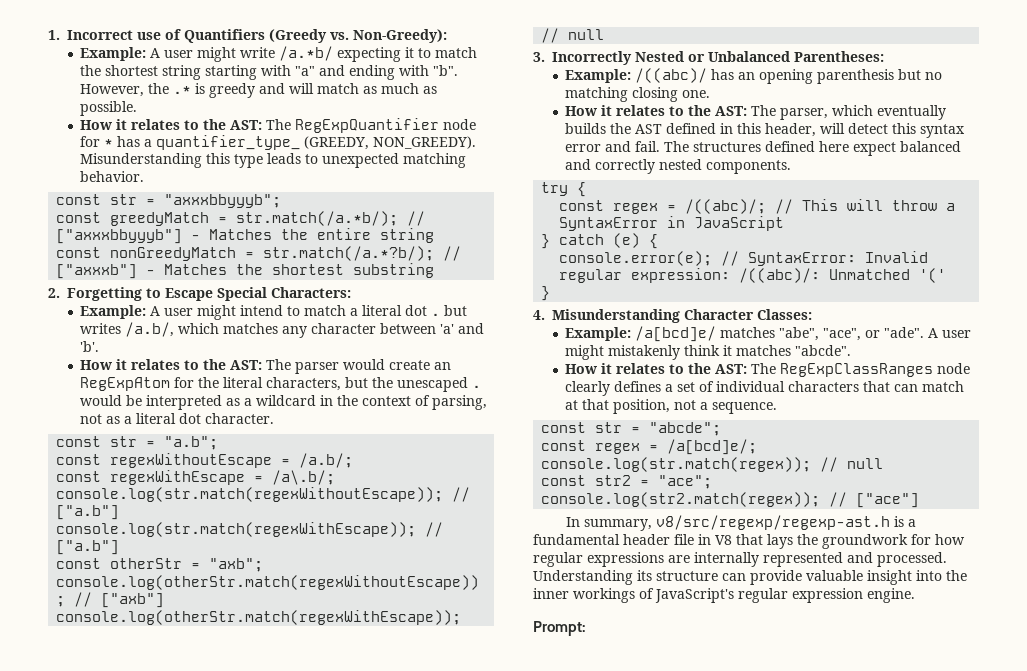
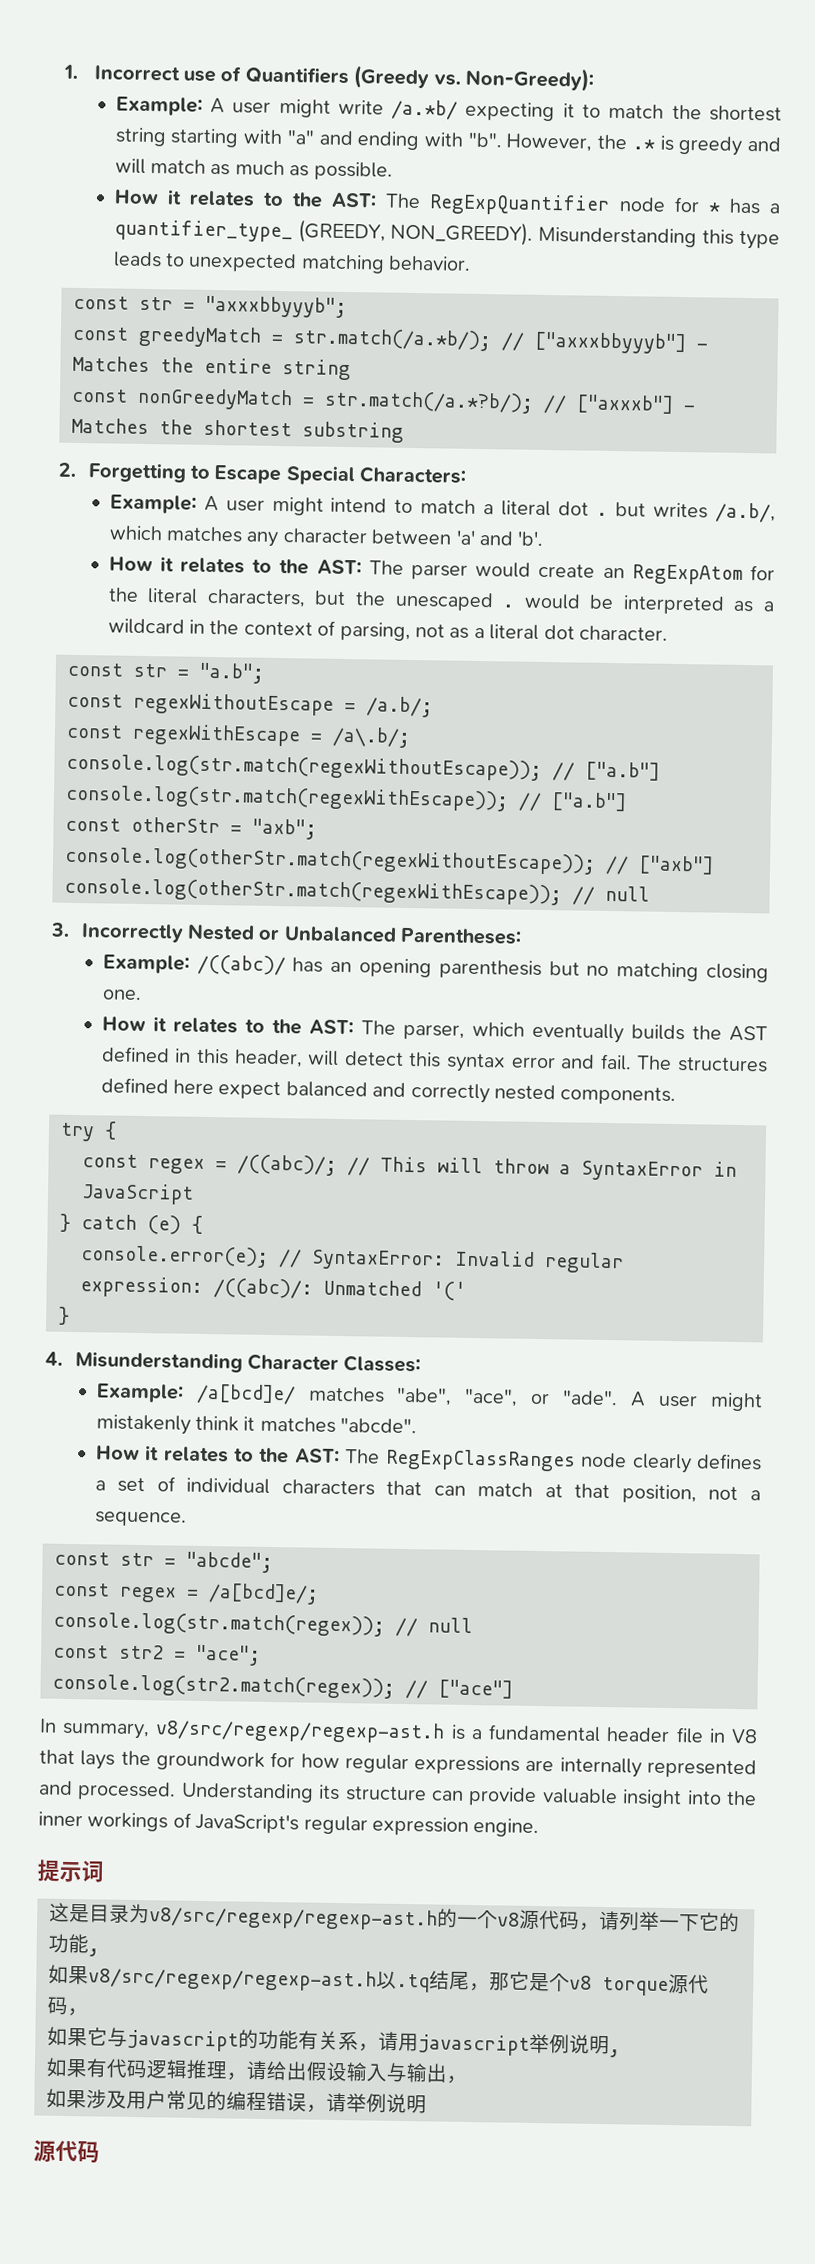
[533,621,585,636] Prompt: -> [37,1859,105,1883] [49,1902,740,1933] [48,1933,100,1957] [48,1964,709,1997] [47,1996,88,2017] [47,2026,621,2058] [46,2057,467,2084] [46,2088,427,2114] [33,2139,100,2164] 提示词 // 这是目录为v8/src/regexp/regexp-ast.h的一个v8源代码，请列举一下它的功能, // 如果v8/src/regexp/regexp-ast.h以.tq结尾，那它是个v8 torque源代码， // 如果它与javascript的功能有关系，请用javascript举例说明, // 如果有代码逻辑推理，请给出假设输入与输出， // 如果涉及用户常见的编程错误，请举例说明 // 源代码

